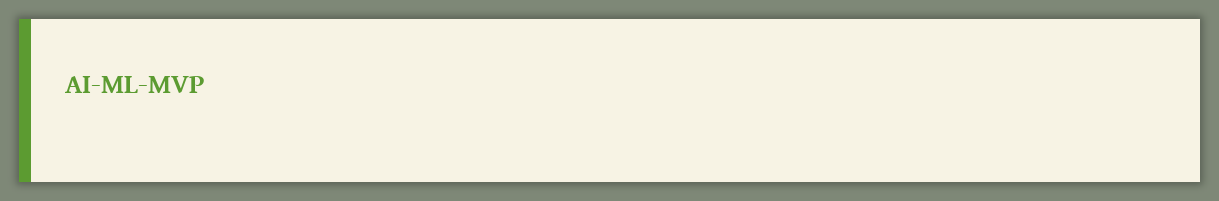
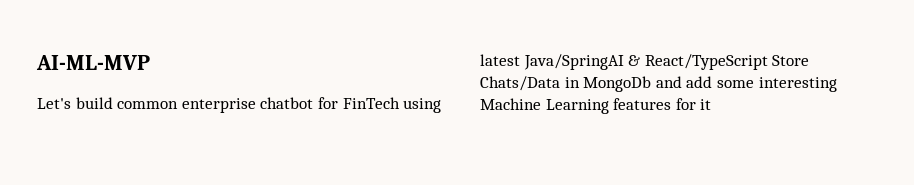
(205, 84) none -> [37,97,442,113] [480,54,810,70] [480,76,837,92] [480,98,712,114] // Let's build common enterprise chatbot for FinTech using latest Java/SpringAI & React/TypeScript Store Chats/Data in MongoDb and add some interesting Machine Learning features for it

